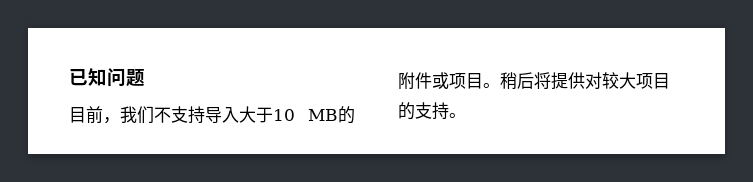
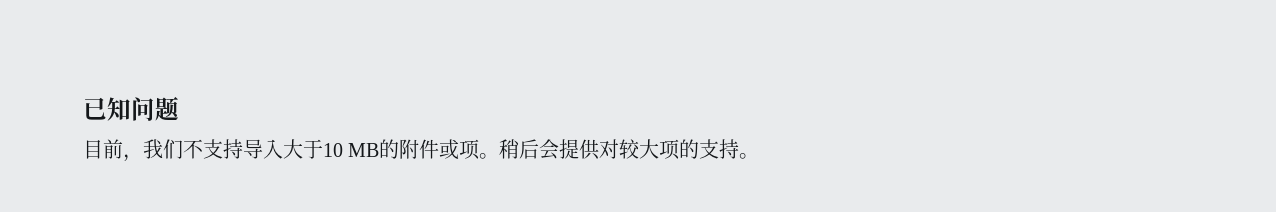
[466,72,551,90] 目。稍后将 -> [479,139,560,160] 。稍后会
[653,73,670,89] 目 -> (681, 149) none

